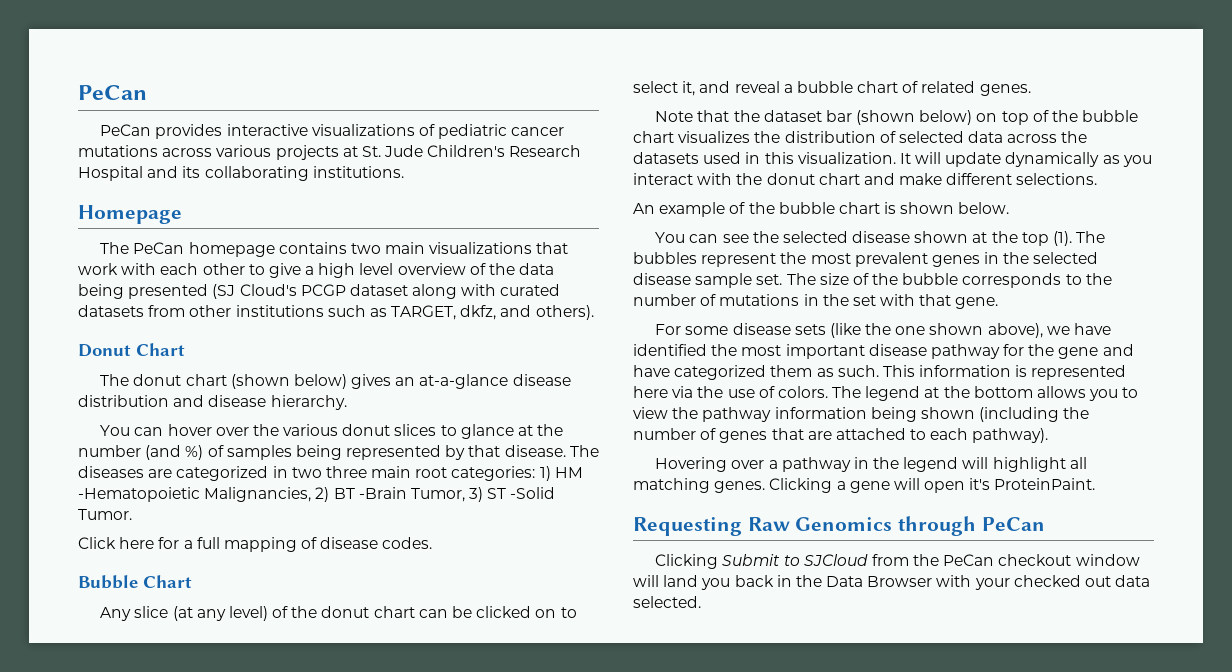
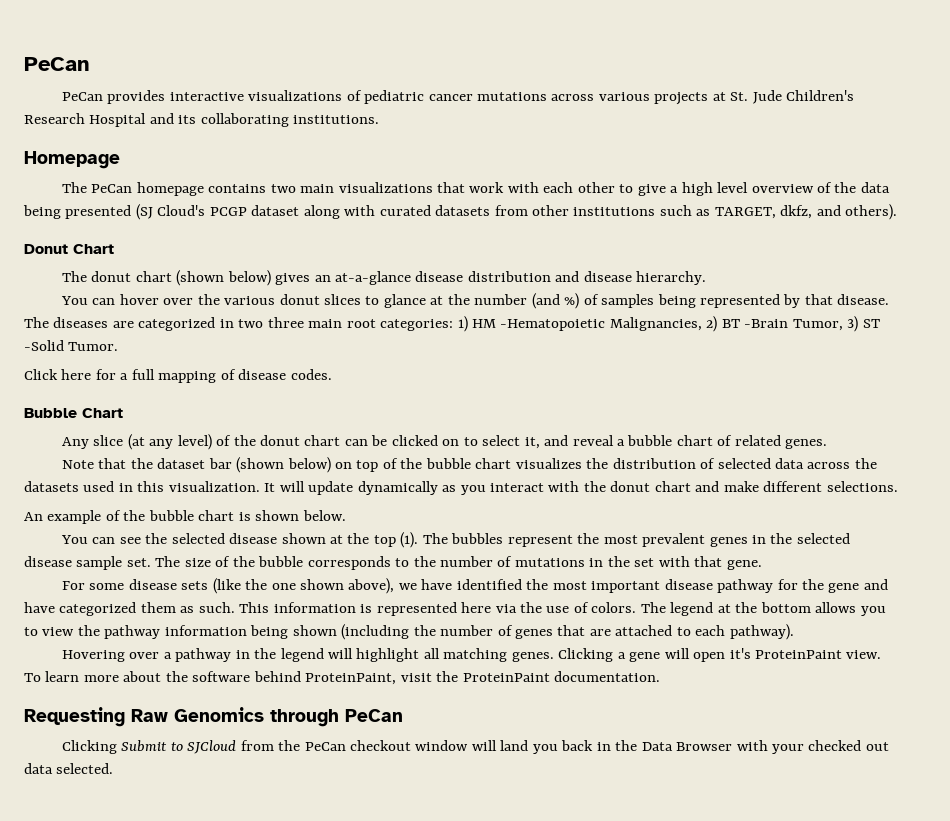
[994,478,1096,490] ProteinPaint. -> [755,650,882,659] [24,671,661,685] ProteinPaint view. To learn more about the software behind ProteinPaint, visit the ProteinPaint documentation.

